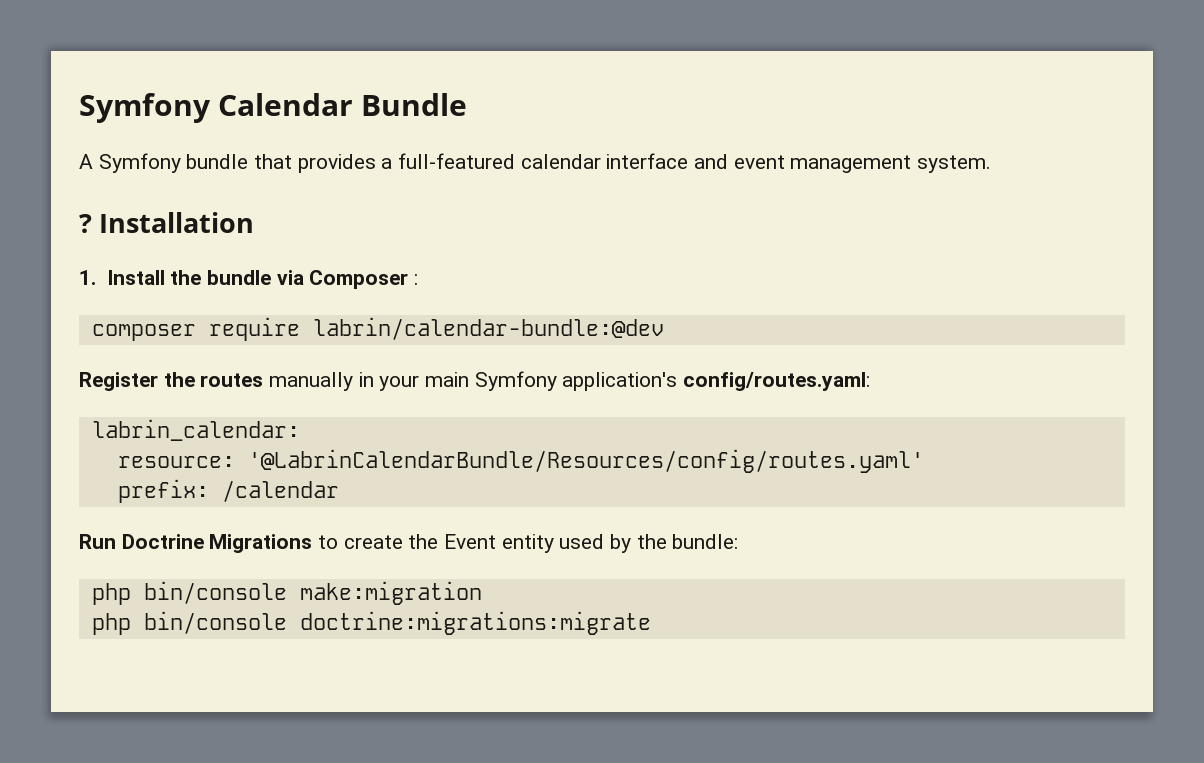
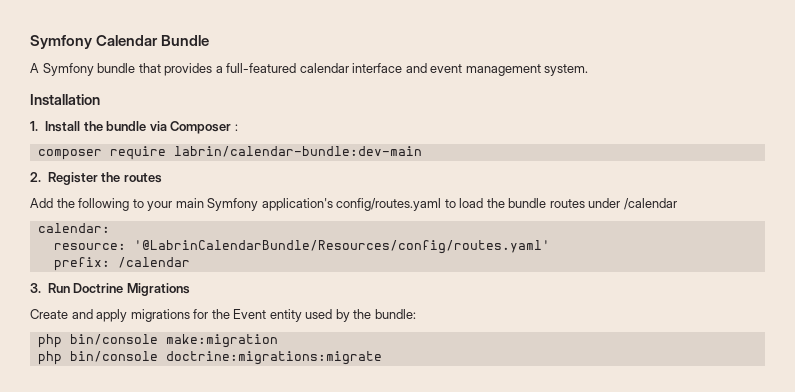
[79,214,92,233] ? -> (589, 70) none
[312,317,664,340] labrin/calendar-bundle:@dev // -> [173,146,422,157] [30,172,41,182] labrin/calendar-bundle:dev-main // 2.
[269,371,871,391] [91,419,300,441] manually in your main Symfony application's config/routes.yaml: // labrin_calendar: -> [30,198,677,211] [37,223,110,233] // Add the following to your main Symfony application's config/routes.yaml to load the bundle routes under /calendar // calendar:
(339, 491) none -> [30,283,41,293] 3.
[318,535,403,549] to create -> [30,309,209,322] // Create and apply migrations for

